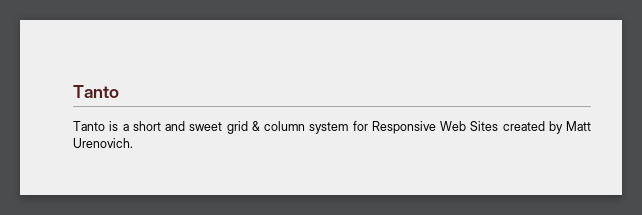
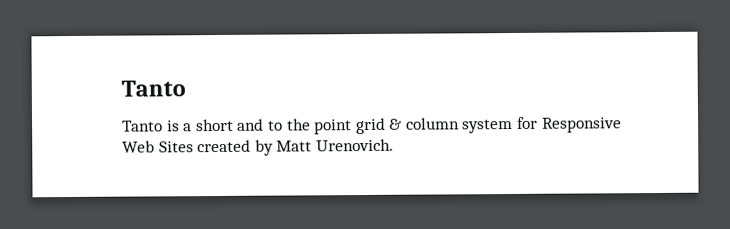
[189,122,223,131] sweet -> [267,118,353,135] to the point

